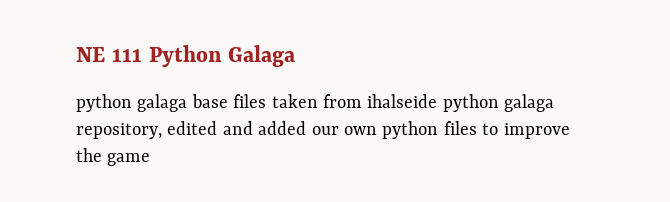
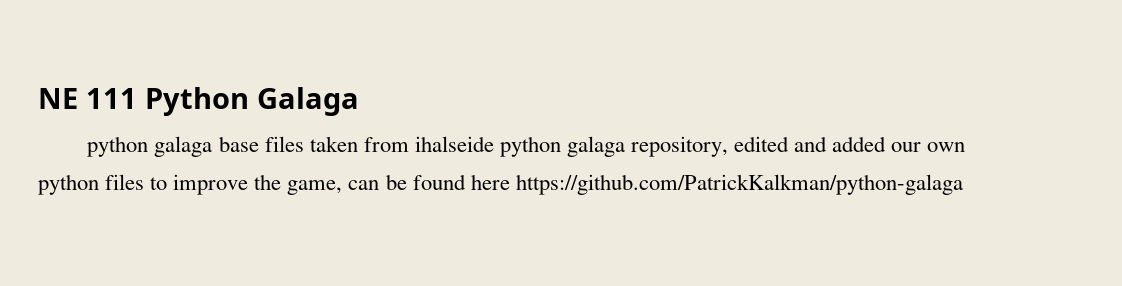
[107,153,151,166] game -> [287,174,963,195] game, can be found here https://github.com/PatrickKalkman/python-galaga

